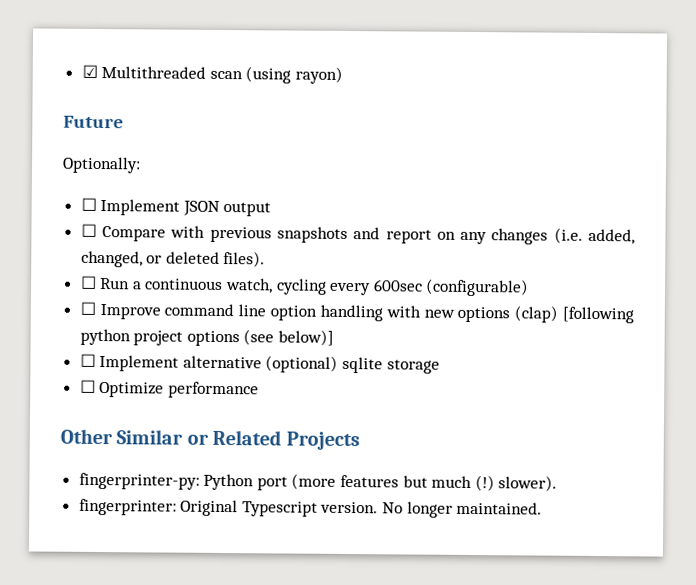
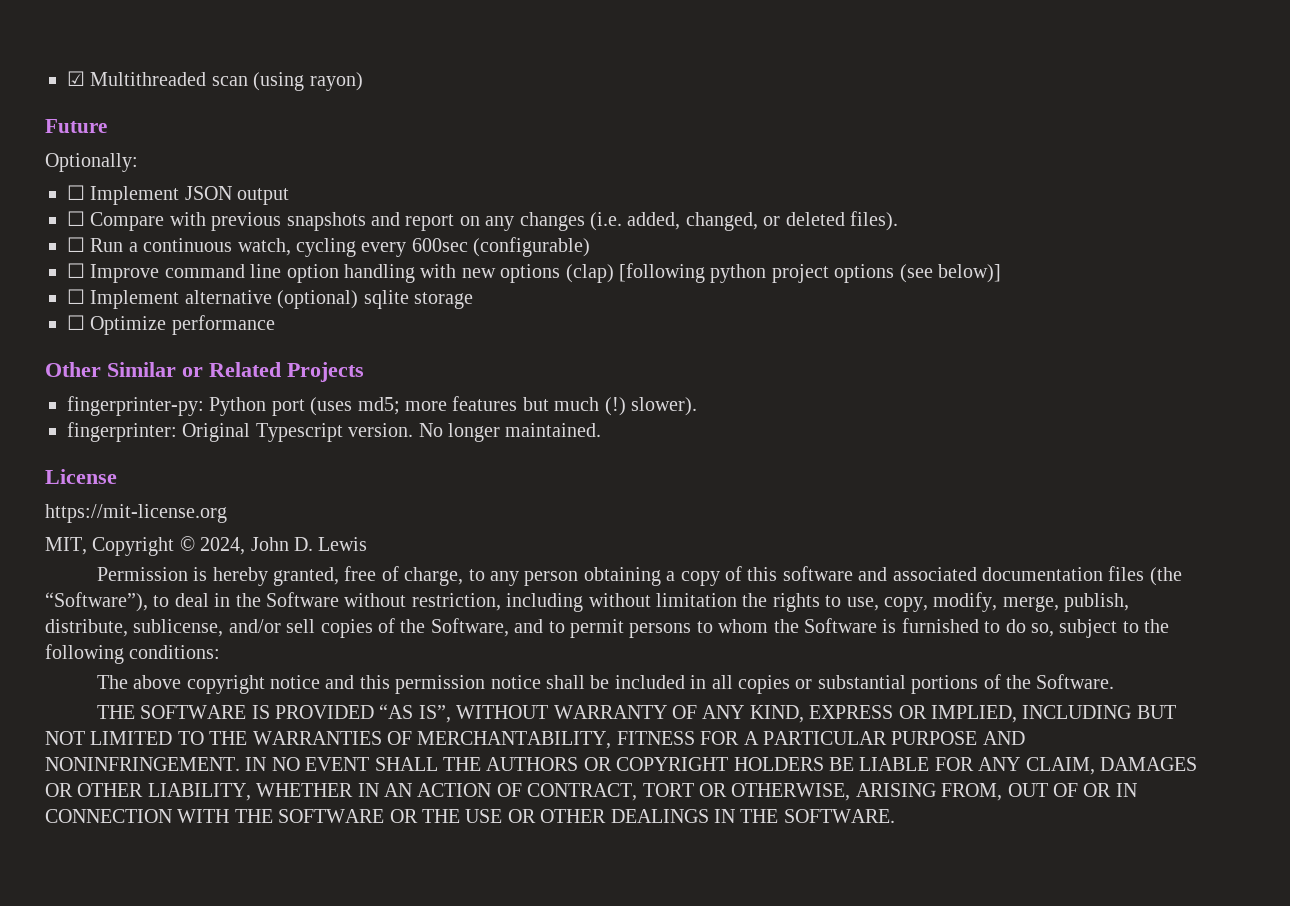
[291,473,337,490] (more -> [310,397,447,416] (uses md5; more
(543, 508) none -> [45,469,117,484] [45,504,227,523] [45,536,368,556] [96,566,1182,586] [45,592,1130,612] [45,618,1170,638] [45,644,221,664] [96,674,1115,694] [96,704,1176,723] [45,731,1025,749] [45,757,1197,775] [45,783,1137,801] [45,809,895,823] // License // https://mit-license.org // MIT, Copyright © 2024, John D. Lewis // Permission is hereby granted, free of charge, to any person obtaining a copy of this software and associated documentation files (the “Software”), to deal in the Software without restriction, including without limitation the rights to use, copy, modify, merge, publish, distribute, sublicense, and/or sell copies of the Software, and to permit persons to whom the Software is furnished to do so, subject to the following conditions: // The above copyright notice and this permission notice shall be included in all copies or substantial portions of the Software. // THE SOFTWARE IS PROVIDED “AS IS”, WITHOUT WARRANTY OF ANY KIND, EXPRESS OR IMPLIED, INCLUDING BUT NOT LIMITED TO THE WARRANTIES OF MERCHANTABILITY, FITNESS FOR A PARTICULAR PURPOSE AND NONINFRINGEMENT. IN NO EVENT SHALL THE AUTHORS OR COPYRIGHT HOLDERS BE LIABLE FOR ANY CLAIM, DAMAGES OR OTHER LIABILITY, WHETHER IN AN ACTION OF CONTRACT, TORT OR OTHERWISE, ARISING FROM, OUT OF OR IN CONNECTION WITH THE SOFTWARE OR THE USE OR OTHER DEALINGS IN THE SOFTWARE.

